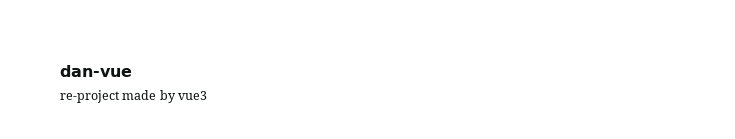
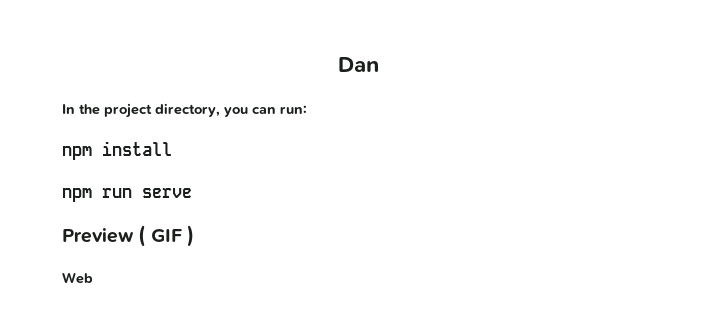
[60,65,132,77] [60,90,208,103] dan-vue // re-project made by vue3 -> [337,57,379,72] [62,103,307,118] [62,141,172,160] [62,188,192,202] [62,225,194,247] [62,272,93,284] Dan // In the project directory, you can run: // npm install // npm run serve // Preview ( GIF ) // Web

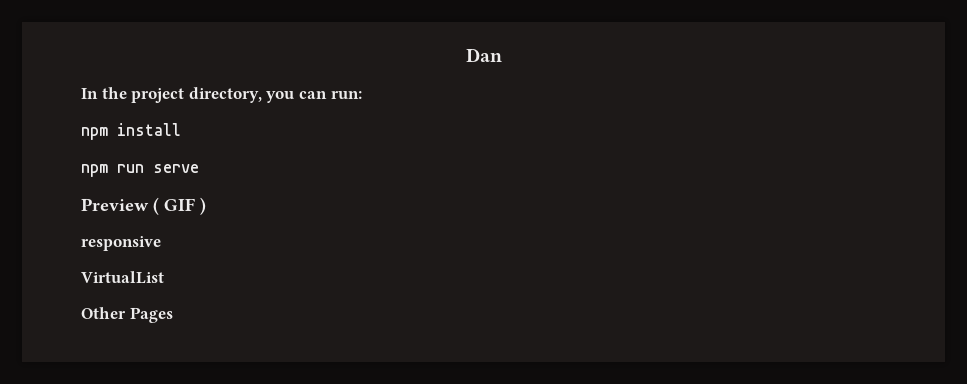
[62,272,93,284] Web -> [81,236,161,251] [81,271,164,284] [81,307,173,323] responsive // VirtualList // Other Pages

